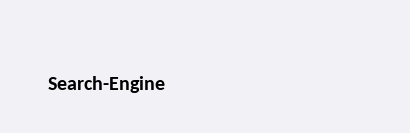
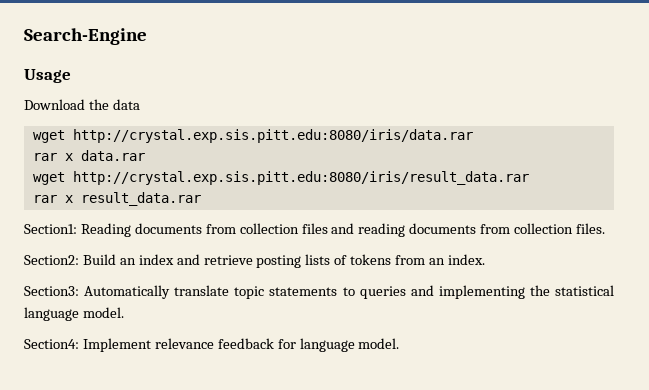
(165, 84) none -> [24,69,71,83] [24,99,140,110] [32,129,473,143] [32,150,145,161] [32,171,529,185] [32,192,201,206] [24,223,606,237] [24,254,485,268] [24,285,615,299] [24,307,124,321] [24,338,400,352] // Usage // Download the data // wget http://crystal.exp.sis.pitt.edu:8080/iris/data.rar // rar x data.rar // wget http://crystal.exp.sis.pitt.edu:8080/iris/result_data.rar // rar x result_data.rar // Section1: Reading documents from collection files and reading documents from collection files. // Section2: Build an index and retrieve posting lists of tokens from an index. // Section3: Automatically translate topic statements to queries and implementing the statistical language model. // Section4: Implement relevance feedback for language model.

